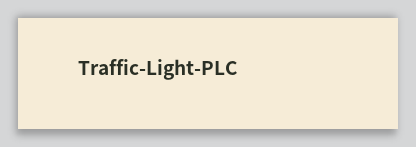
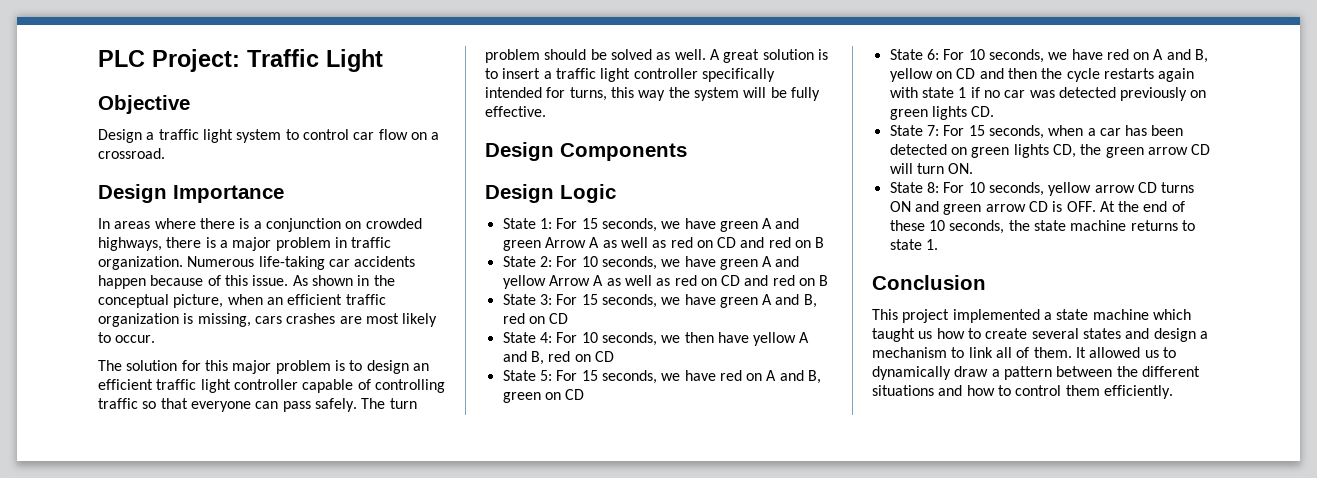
[78,59,237,80] Traffic-Light-PLC -> [98,49,383,72] [98,95,190,114] [98,129,440,143] [98,148,165,159] [98,184,284,203] [98,218,422,232] [98,237,392,251] [98,256,416,270] [98,275,395,289] [98,294,386,308] [98,313,438,327] [98,332,156,343] [98,360,429,374] [98,379,445,393] [98,398,417,412] [485,49,828,63] [485,68,775,82] [485,87,820,101] [485,106,546,117] [485,142,687,161] [485,184,616,203] [502,218,800,232] [502,237,825,251] [502,256,800,270] [502,275,829,289] [502,294,817,308] [502,313,569,324] [502,332,810,346] [502,351,614,365] [502,370,822,384] [502,389,585,403] [889,49,1209,63] [889,68,1195,82] [889,87,1207,101] [889,106,995,120] [889,125,1184,139] [889,144,1211,158] [889,163,974,174] [889,182,1195,196] [889,201,1185,215] [889,220,1195,234] [889,239,938,250] [872,275,986,290] [872,309,1191,323] [872,328,1208,342] [872,347,1176,358] [872,366,1200,380] [872,385,1173,399] PLC Project: Traffic Light // Objective // Design a traffic light system to control car flow on a crossroad. // Design Importance // In areas where there is a conjunction on crowded highways, there is a major problem in traffic organization. Numerous life-taking car accidents happen because of this issue. As shown in the conceptual picture, when an efficient traffic organization is missing, cars crashes are most likely to occur. // The solution for this major problem is to design an efficient traffic light controller capable of controlling traffic so that everyone can pass safely. The turn problem should be solved as well. A great solution is to insert a traffic light controller specifically intended for turns, this way the system will be fully effective. // Design Components // Design Logic // State 1: For 15 seconds, we have green A and green Arrow A as well as red on CD and red on B // State 2: For 10 seconds, we have green A and yellow Arrow A as well as red on CD and red on B // State 3: For 15 seconds, we have green A and B, red on CD // State 4: For 10 seconds, we then have yellow A and B, red on CD // State 5: For 15 seconds, we have red on A and B, green on CD // State 6: For 10 seconds, we have red on A and B, yellow on CD and then the cycle restarts again with state 1 if no car was detected previously on green lights CD. // State 7: For 15 seconds, when a car has been detected on green lights CD, the green arrow CD will turn ON. // State 8: For 10 seconds, yellow arrow CD turns ON and green arrow CD is OFF. At the end of these 10 seconds, the state machine returns to state 1. // Conclusion // This project implemented a state machine which taught us how to create several states and design a mechanism to link all of them. It allowed us to dynamically draw a pattern between the different situations and how to control them efficiently.

